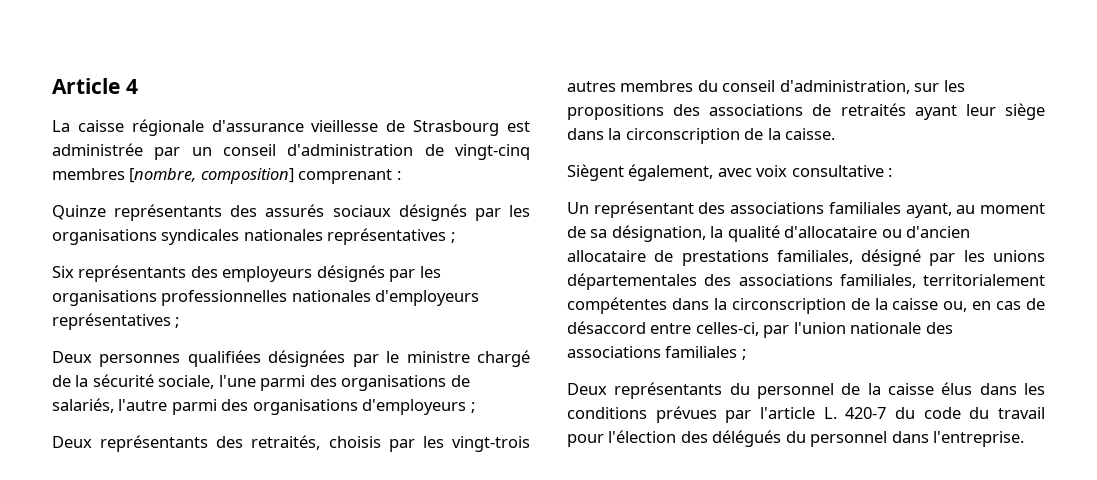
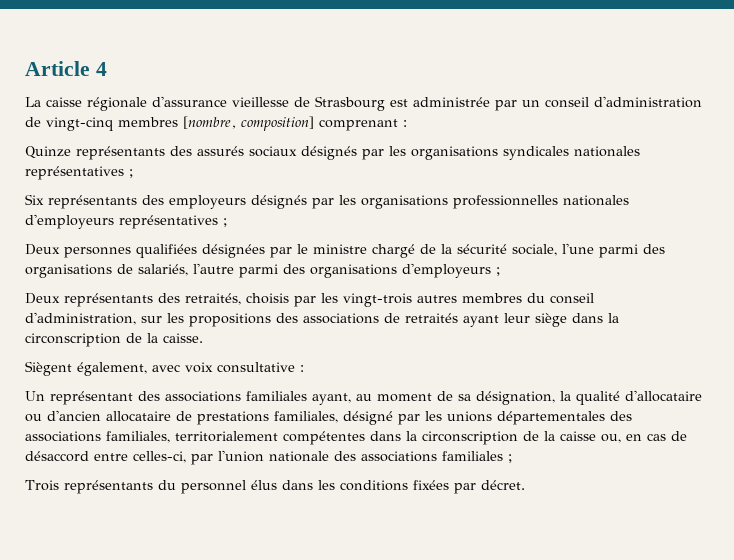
[567,383,607,395] Deux -> [25,480,59,491] Trois
[841,383,934,395] de la caisse -> (246, 487) none
[655,406,1045,423] [567,430,1025,447] prévues par l'article L. 420-7 du code du travail pour l'élection des délégués du personnel dans l'entreprise. -> [412,480,525,494] fixées par décret.

